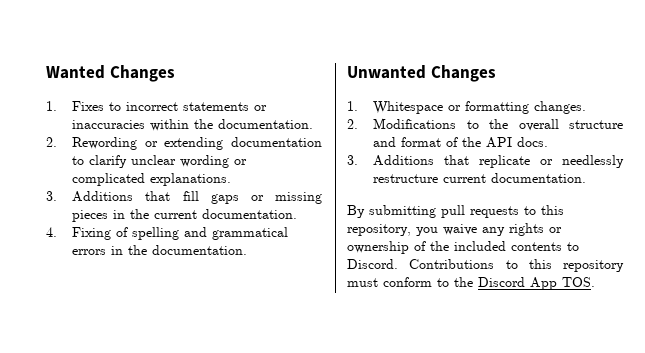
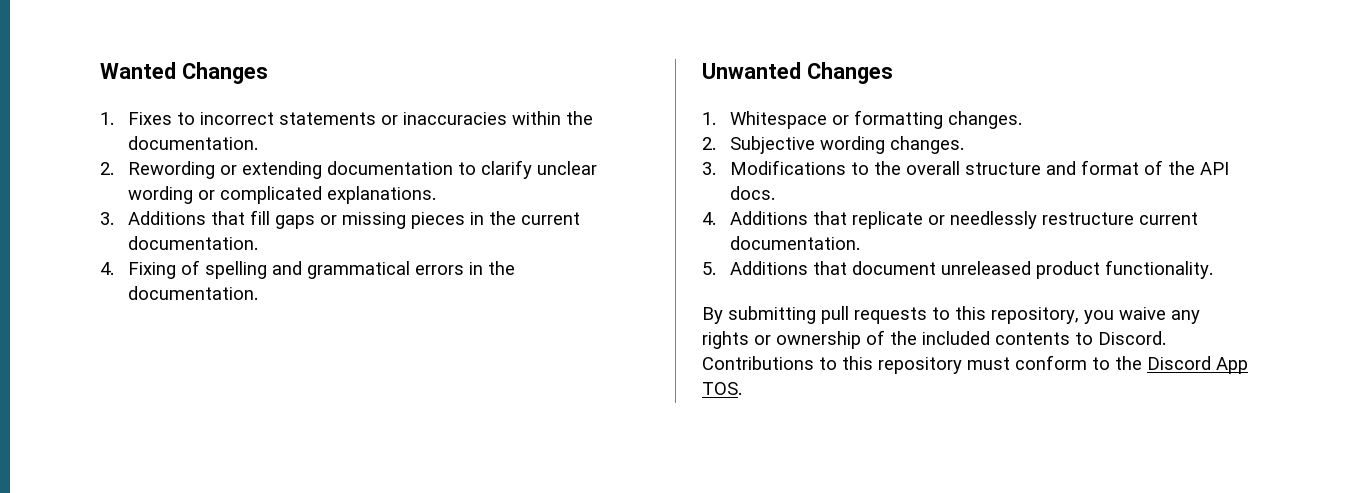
(358, 124) none -> [729,136,964,154] [702,162,716,175] Subjective wording changes. // 3.
[347,155,358,165] 3. -> [702,212,716,225] 4.
(587, 178) none -> [702,260,1213,279] // 5. Additions that document unreleased product functionality.

